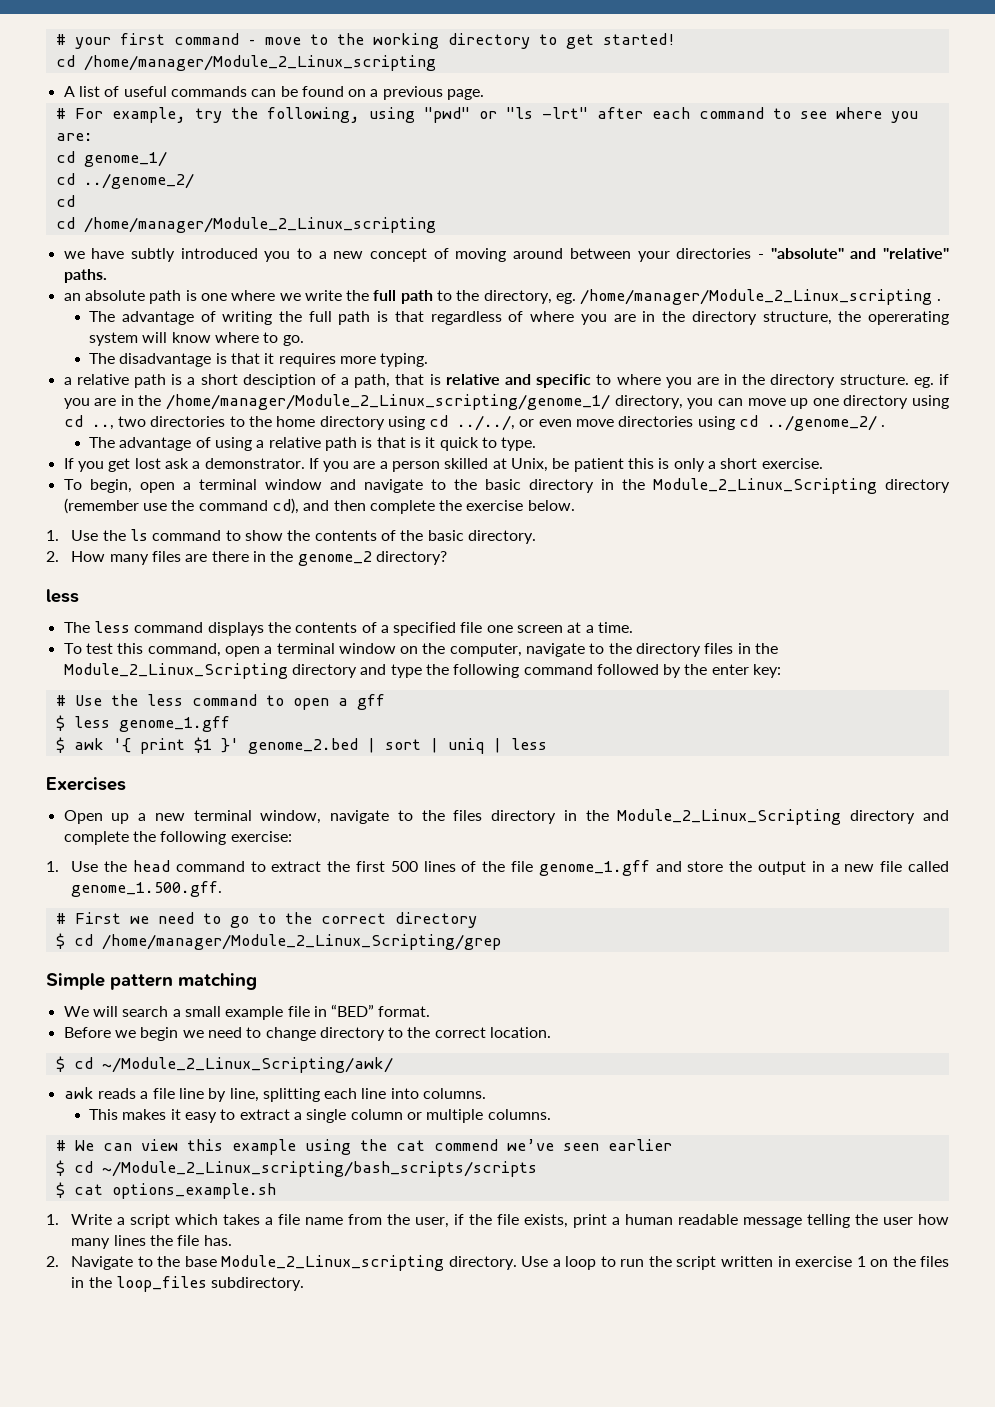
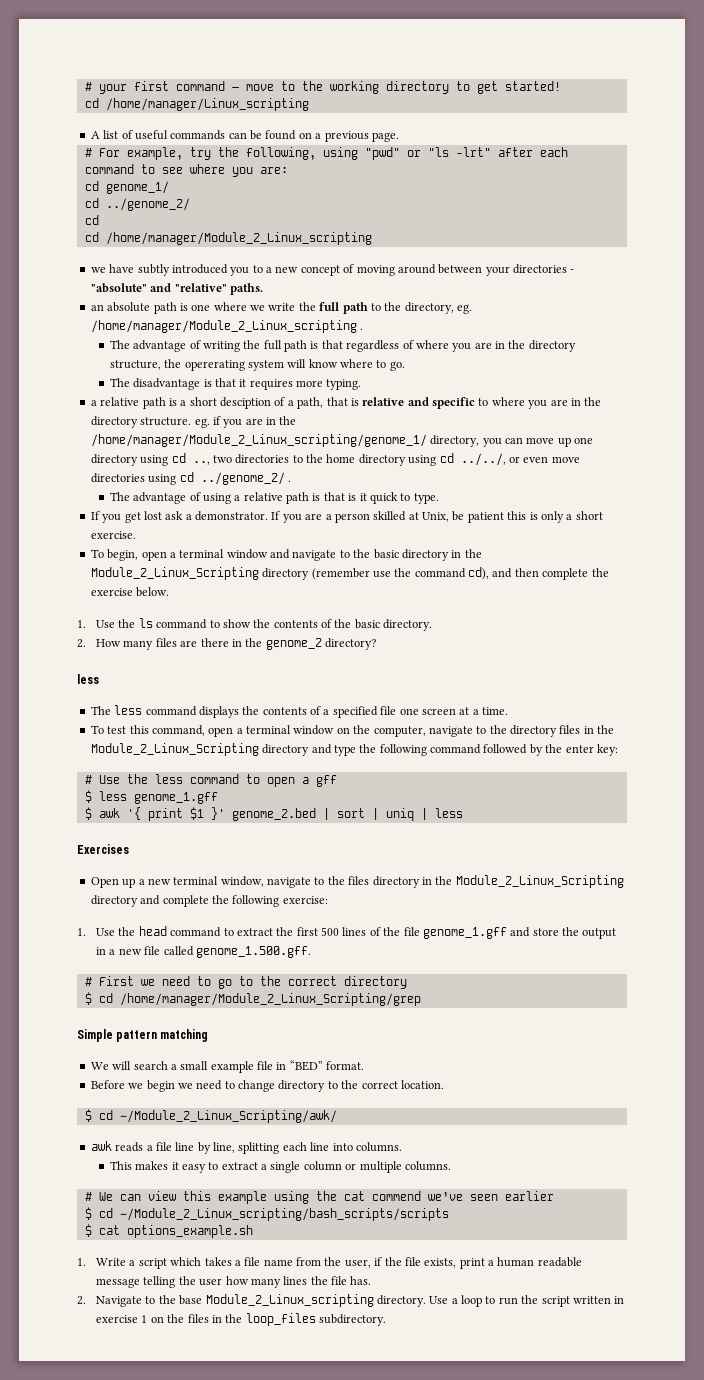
[83,55,436,71] /home/manager/Module_2_Linux_scripting -> [105,98,309,111] /home/manager/Linux_scripting

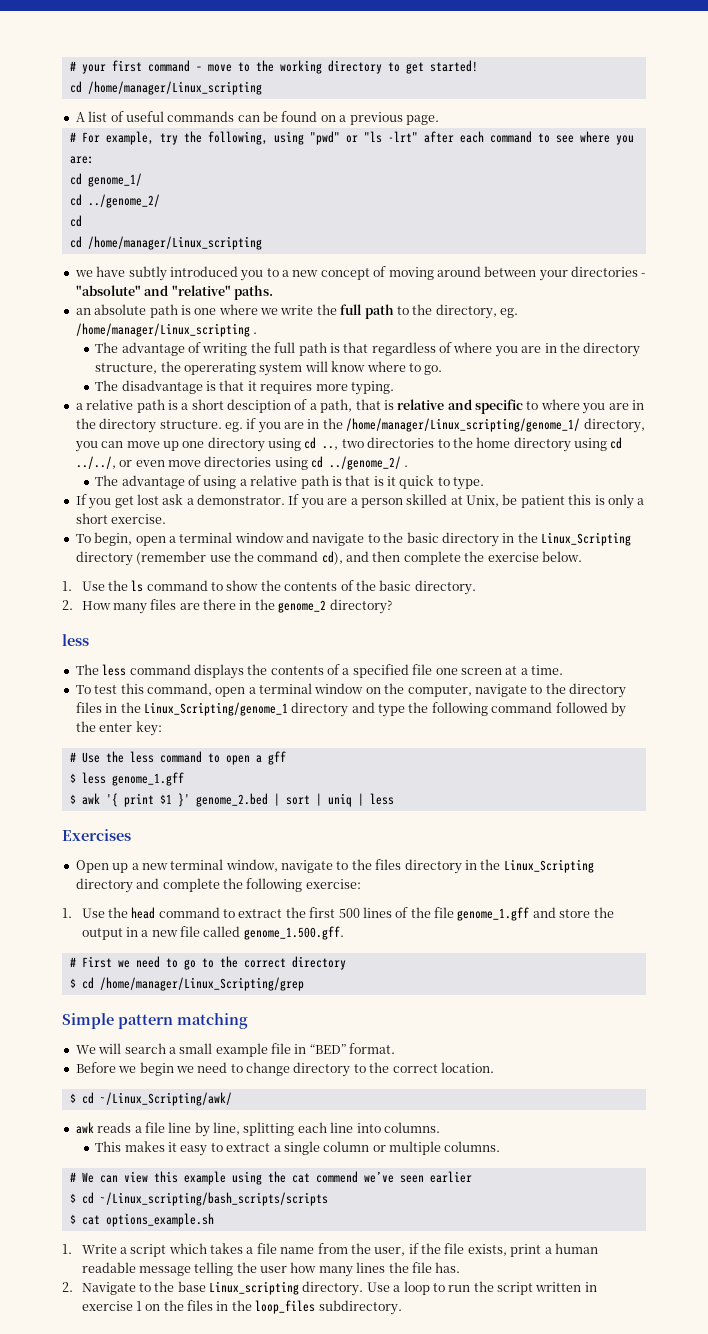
[105,232,372,245] /home/manager/Module_2_Linux_scripting -> [87,236,262,250] /home/manager/Linux_scripting
[90,320,357,333] /home/manager/Module_2_Linux_scripting -> [75,323,250,337] /home/manager/Linux_scripting
[90,434,427,447] /home/manager/Module_2_Linux_scripting/genome_1/ -> [346,418,581,432] /home/manager/Linux_scripting/genome_1/
[90,567,259,580] Module_2_Linux_Scripting -> [541,532,631,546] Linux_Scripting
[90,743,259,756] Module_2_Linux_Scripting -> [143,702,288,716] Linux_Scripting/genome_1
[455,875,624,888] Module_2_Linux_Scripting -> [503,859,594,873] Linux_Scripting
[119,993,421,1006] /home/manager/Module_2_Linux_Scripting/grep -> [99,977,304,991] /home/manager/Linux_Scripting/grep
[119,1110,337,1123] ~/Module_2_Linux_Scripting/awk/ -> [99,1092,232,1106] ~/Linux_Scripting/awk/
[119,1208,449,1221] ~/Module_2_Linux_scripting/bash_scripts/scripts -> [99,1192,328,1206] ~/Linux_scripting/bash_scripts/scripts
[205,1294,374,1307] Module_2_Linux_scripting -> [209,1281,300,1295] Linux_scripting

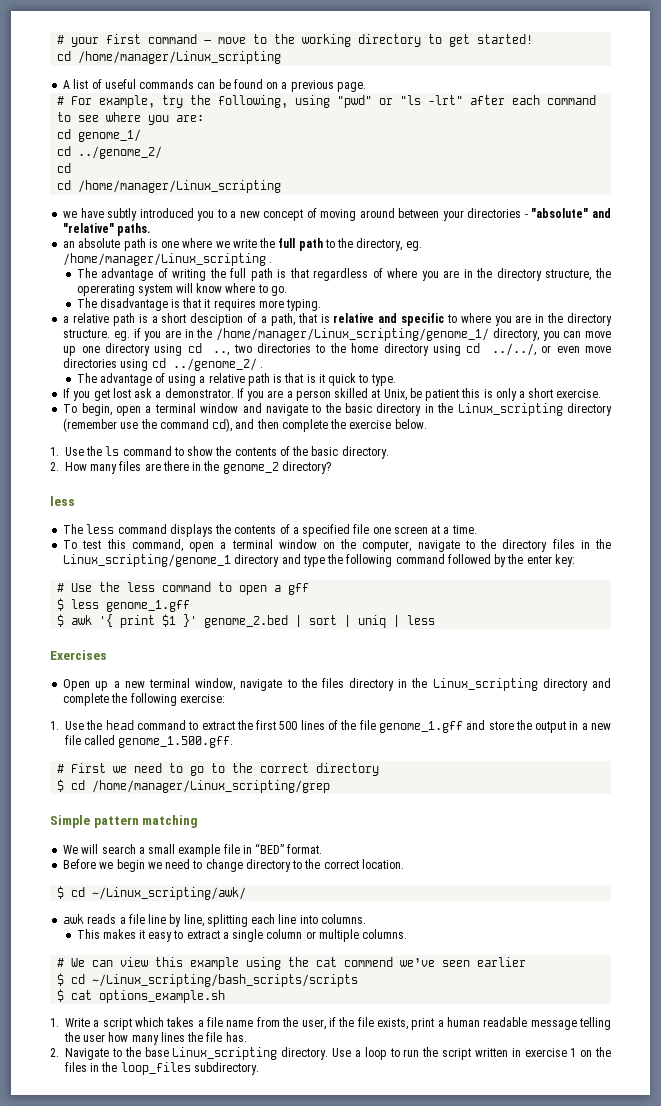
[541,532,631,546] Linux_Scripting -> [457,403,563,416] Linux_scripting
[143,702,288,716] Linux_Scripting/genome_1 -> [63,554,232,567] Linux_scripting/genome_1
[503,859,594,873] Linux_Scripting -> [432,678,538,691] Linux_scripting
[99,977,304,991] /home/manager/Linux_Scripting/grep -> [92,780,331,793] /home/manager/Linux_scripting/grep
[99,1092,232,1106] ~/Linux_Scripting/awk/ -> [92,887,247,900] ~/Linux_scripting/awk/

